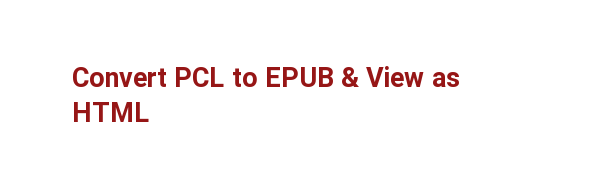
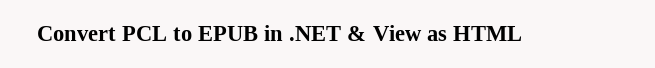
(334, 77) none -> [264,25,342,41] in .NET

